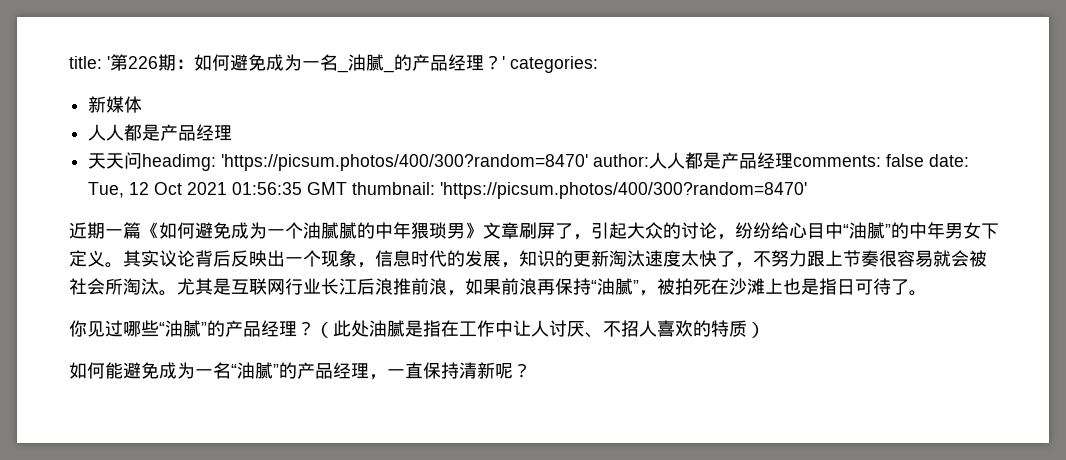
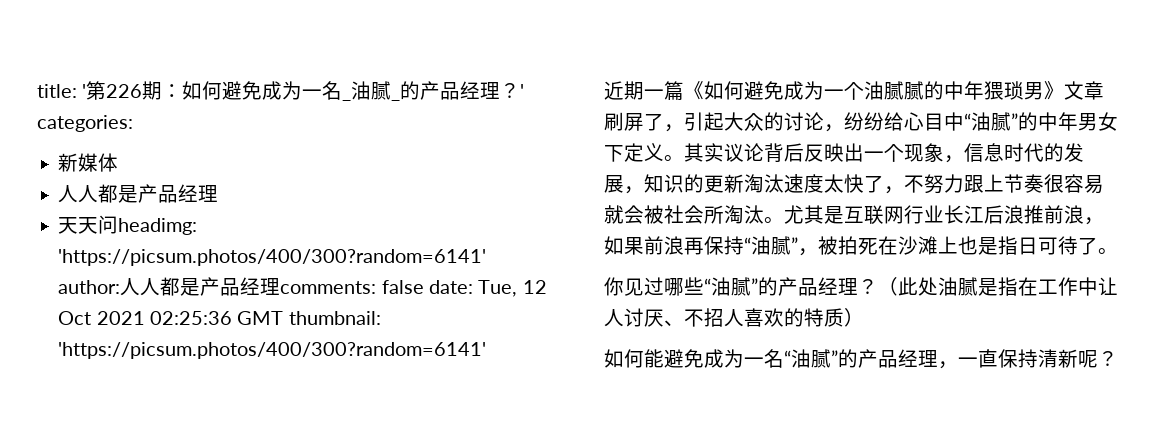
[221,154,589,171] 'https://picsum.photos/400/300?random=8470' -> [58,249,487,266] 'https://picsum.photos/400/300?random=6141'
[232,182,303,195] 01:56:35 -> [149,311,232,325] 02:25:36
[440,182,808,199] 'https://picsum.photos/400/300?random=8470' -> [58,342,487,359] 'https://picsum.photos/400/300?random=6141'

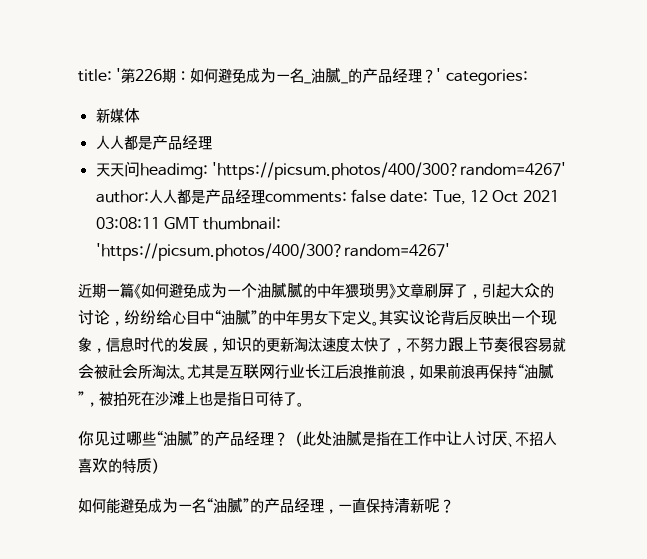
[58,249,487,266] 'https://picsum.photos/400/300?random=6141' -> [211,162,566,180] 'https://picsum.photos/400/300?random=4267'
[149,311,232,325] 02:25:36 -> [95,217,160,229] 03:08:11
[58,342,487,359] 'https://picsum.photos/400/300?random=6141' -> [95,243,450,261] 'https://picsum.photos/400/300?random=4267'

